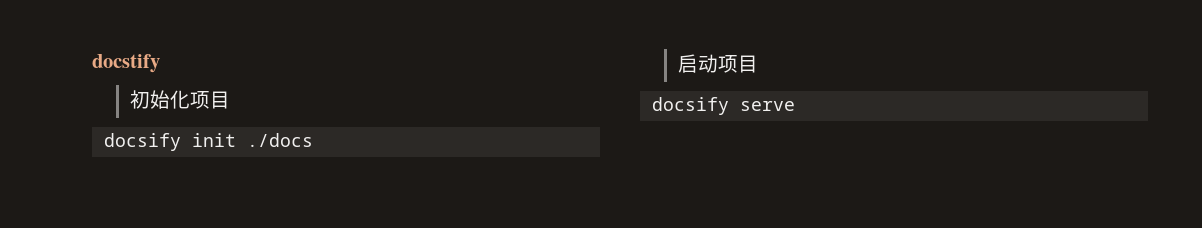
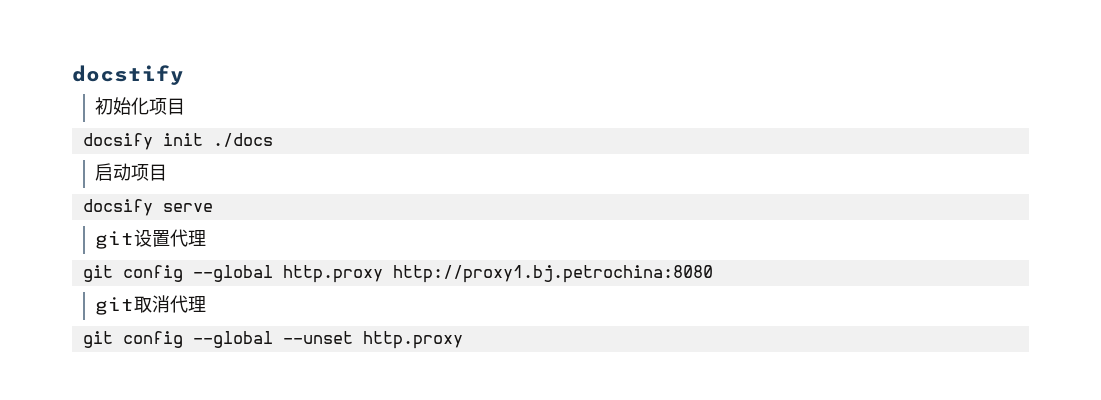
(795, 106) none -> [95,229,207,249] [82,265,713,283] [95,295,207,315] [82,331,463,349] // git设置代理 // git config --global http.proxy http://proxy1.bj.petrochina:8080 // git取消代理 // git config --global --unset http.proxy

